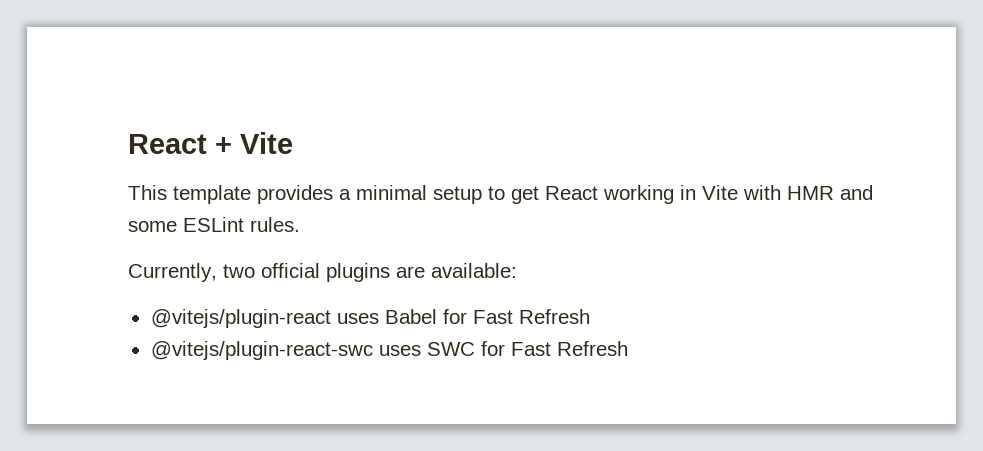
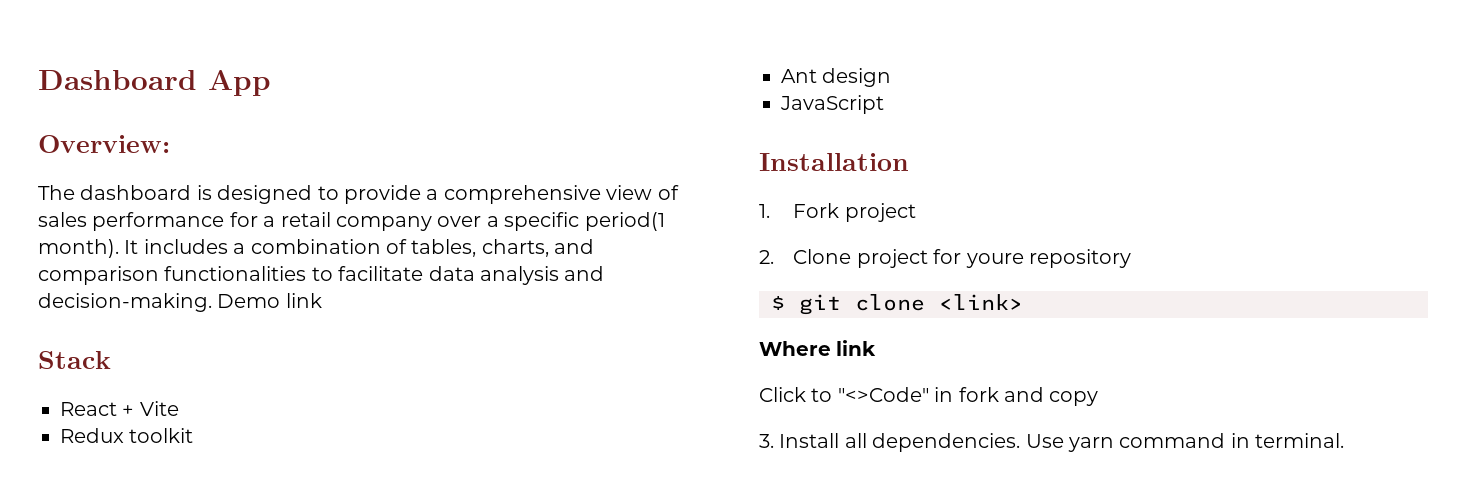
[128,132,293,154] [128,185,873,204] [128,217,300,232] [128,263,517,282] [150,309,590,328] [150,341,628,360] React + Vite // This template provides a minimal setup to get React working in Vite with HMR and some ESLint rules. // Currently, two official plugins are available: // @vitejs/plugin-react uses Babel for Fast Refresh // @vitejs/plugin-react-swc uses SWC for Fast Refresh -> [38,70,271,96] [38,135,170,153] [38,185,679,204] [38,212,665,231] [38,239,595,258] [38,266,605,285] [38,293,322,312] [38,351,111,369] [60,401,179,416] [60,428,194,443] [781,68,892,87] [780,95,884,114] [759,153,909,171] [759,203,916,222] [759,249,1131,268] [771,294,1023,315] [759,340,877,356] [759,387,1099,406] [759,433,1345,452] Dashboard App // Overview: // The dashboard is designed to provide a comprehensive view of sales performance for a retail company over a specific period(1 month). It includes a combination of tables, charts, and comparison functionalities to facilitate data analysis and decision-making. Demo link // Stack // React + Vite // Redux toolkit // Ant design // JavaScript // Installation // 1. Fork project // 2. Clone project for youre repository // $ git clone <link> // Where link // Click to "<>Code" in fork and copy // 3. Install all dependencies. Use yarn command in terminal.

